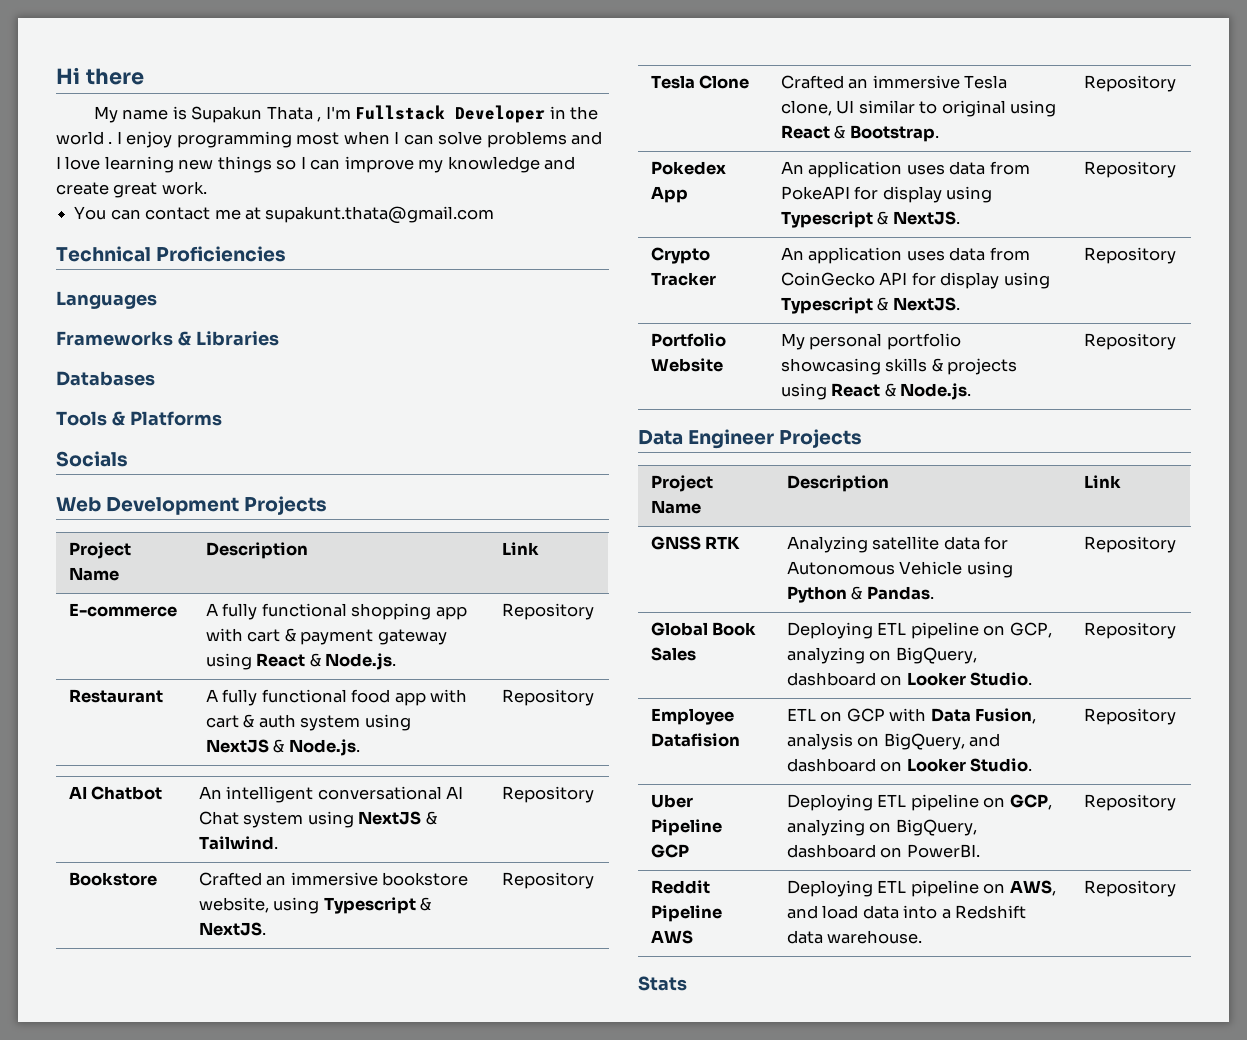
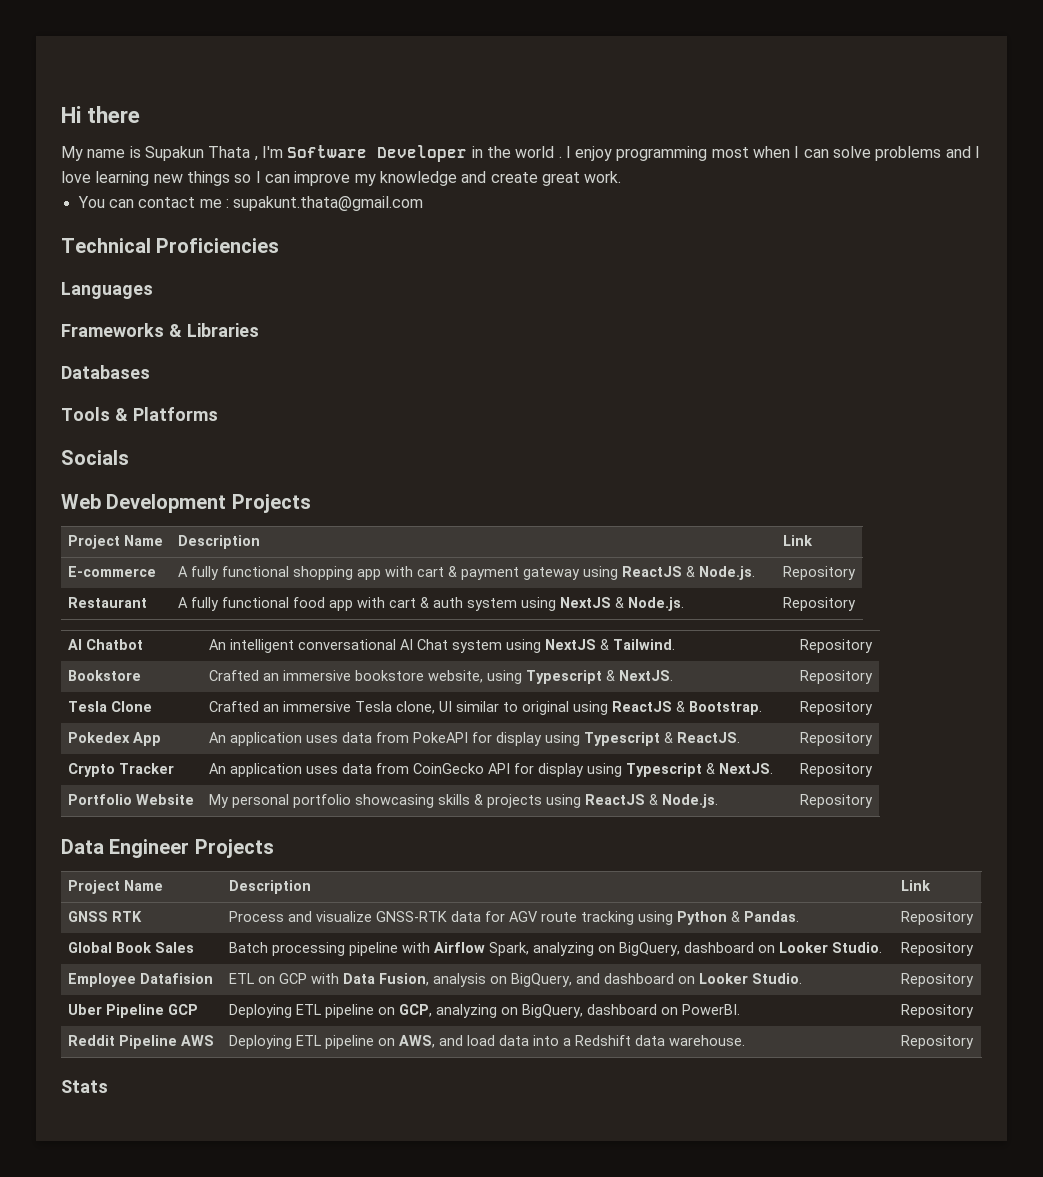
[355,105,446,120] Fullstack -> [287,145,368,158] Software
[244,207,261,220] at -> [225,199,229,208] :
[256,653,306,667] React -> [621,566,682,577] ReactJS
[780,125,830,139] React -> [611,701,672,712] ReactJS
[892,211,960,225] NextJS. -> [676,732,740,743] ReactJS.
[831,383,881,397] React -> [584,794,645,805] ReactJS
[786,536,1009,553] [786,561,963,575] Analyzing satellite data for Autonomous Vehicle -> [228,911,634,925] Process and visualize GNSS-RTK data for AGV route tracking
[786,622,1052,639] Deploying ETL pipeline on GCP, -> [228,942,529,956] Batch processing pipeline with Airflow Spark,

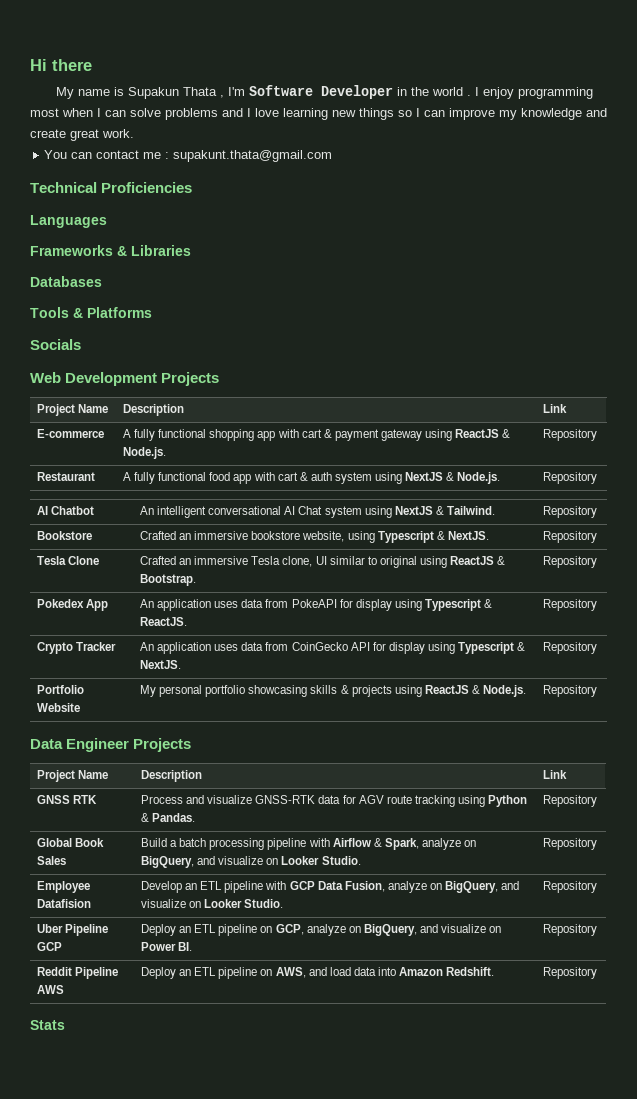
[228,942,268,953] Batch -> [141,838,207,847] Build a batch
[488,942,754,956] Spark, analyzing on BigQuery, dashboard -> [373,838,477,850] [141,856,264,868] & Spark, analyze on BigQuery, and visualize
[228,973,339,984] ETL on GCP with -> [141,881,315,893] Develop an ETL pipeline with GCP
[432,973,674,987] analysis on BigQuery, and dashboard -> [387,881,520,893] [141,899,187,908] analyze on BigQuery, and visualize
[228,1004,292,1018] Deploying -> [141,924,192,936] Deploy an
[435,1004,740,1018] analyzing on BigQuery, dashboard on PowerBI. -> [306,924,502,936] [141,942,193,951] analyze on BigQuery, and visualize on Power BI.
[228,1035,292,1049] Deploying -> [141,967,192,979] Deploy an
[562,1035,745,1046] a Redshift data warehouse. -> [399,967,495,976] Amazon Redshift.

